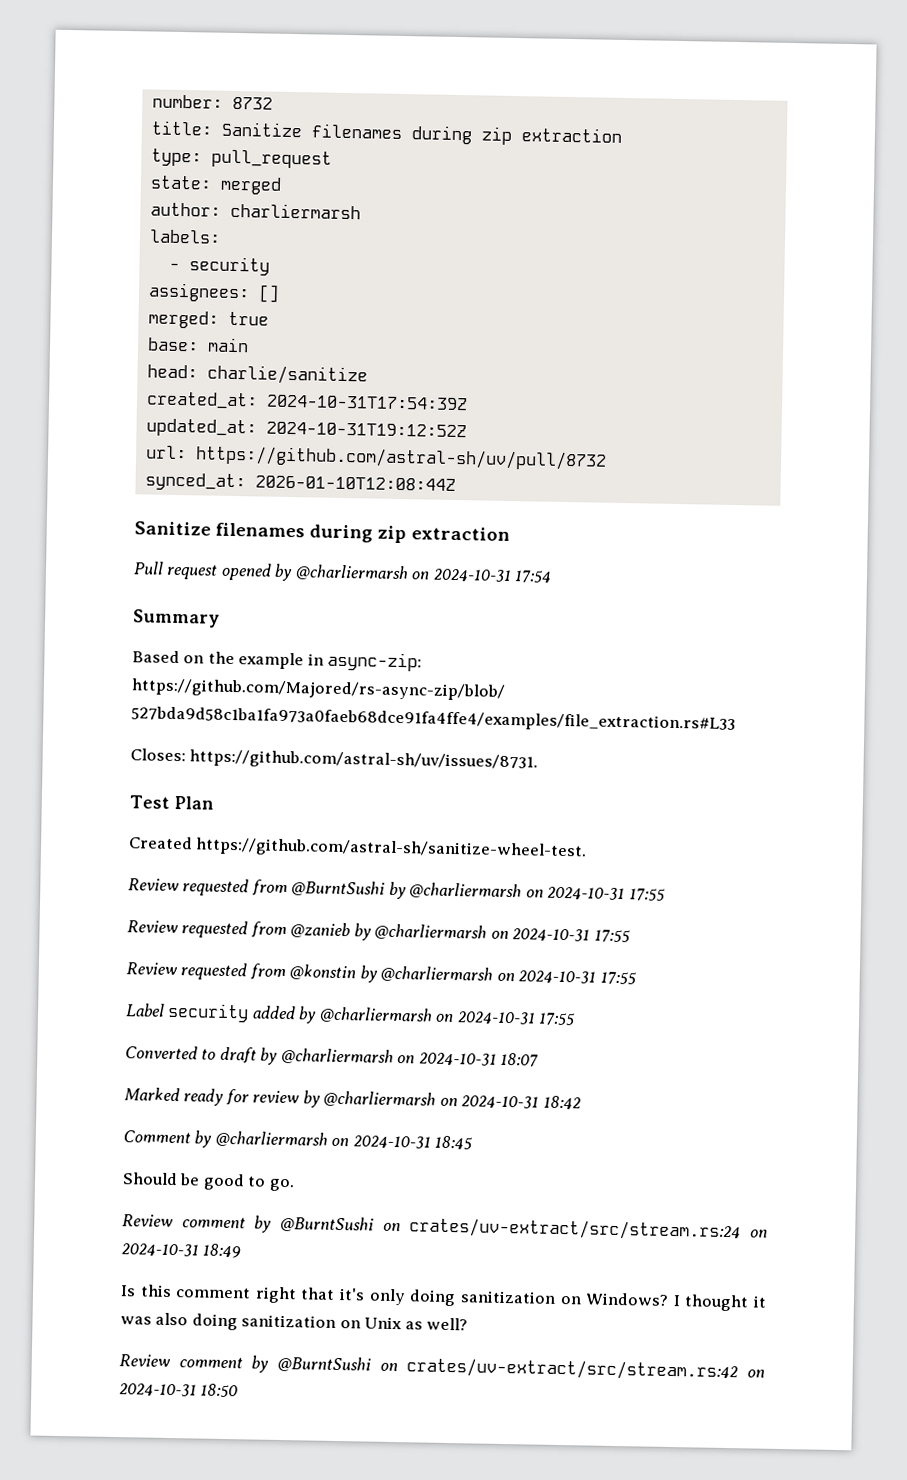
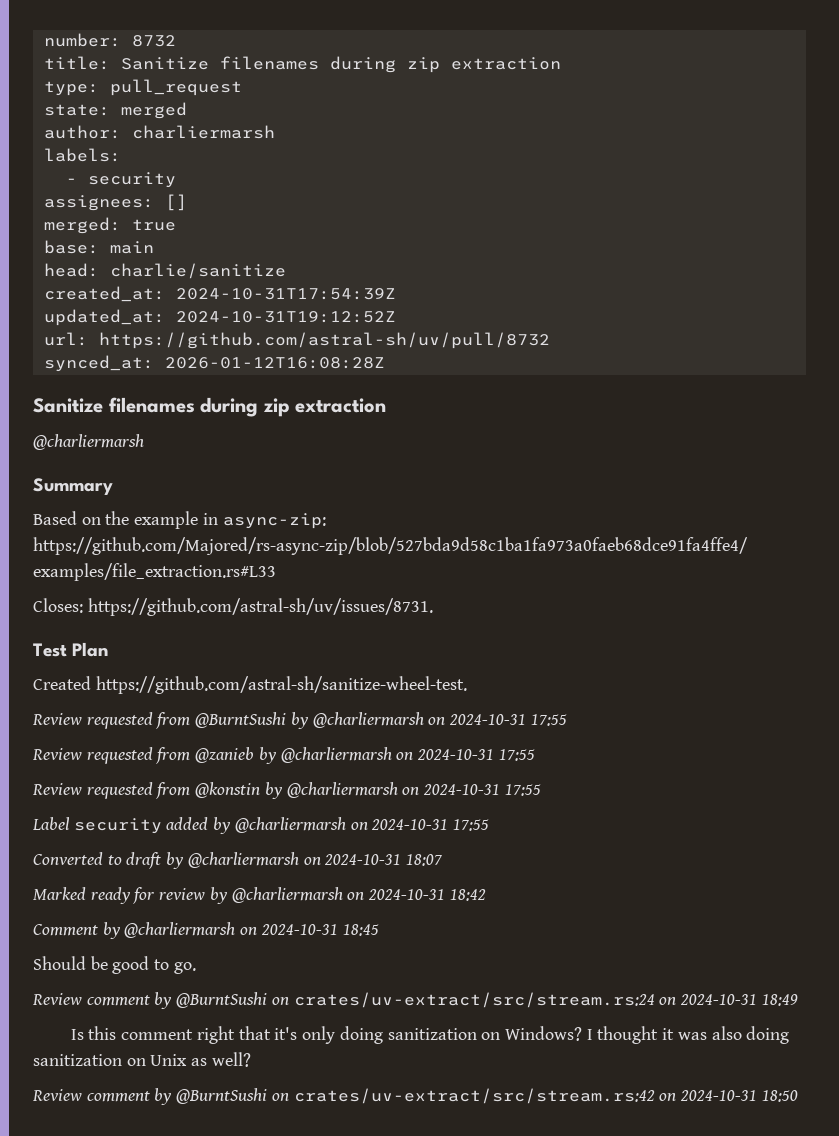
[254,475,456,491] [134,521,510,544] [133,561,553,583] 2026-01-10T12:08:44Z // Sanitize filenames during zip extraction // Pull request opened by @charliermarsh on 2024-10-31 17:54 -> [164,357,385,369] [33,397,387,417] [33,434,144,450] 2026-01-12T16:08:28Z // Sanitize filenames during zip extraction // @charliermarsh

